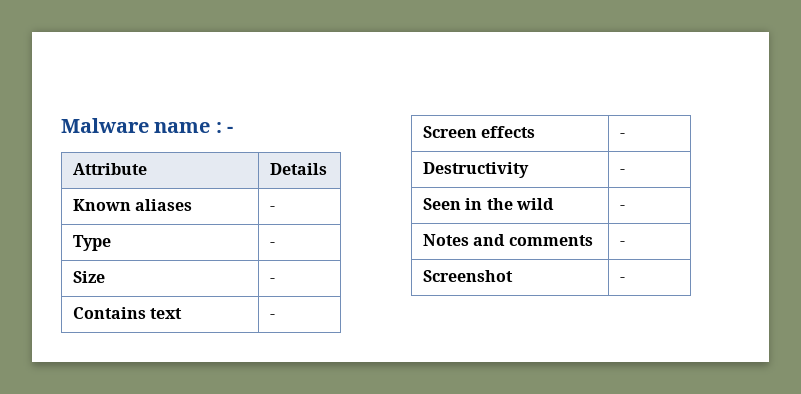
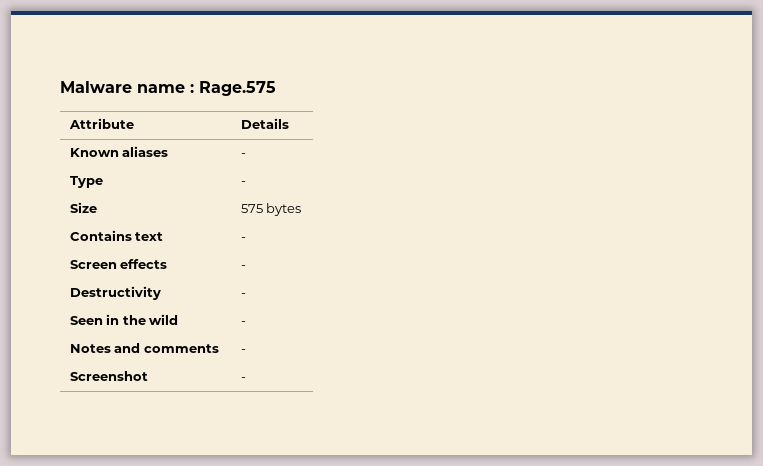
[227,126,234,133] - -> [199,81,276,96] Rage.575
[269,278,275,283] - -> [240,203,302,216] 575 bytes

